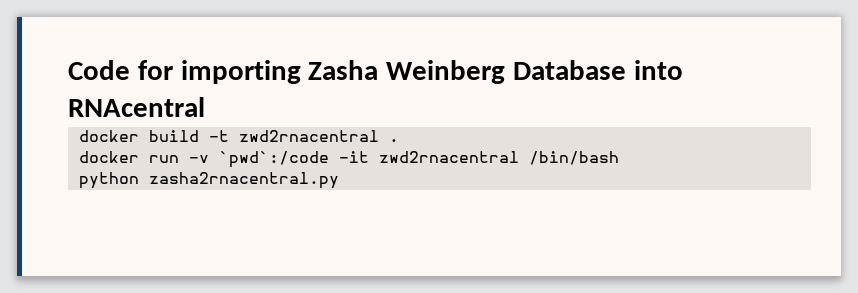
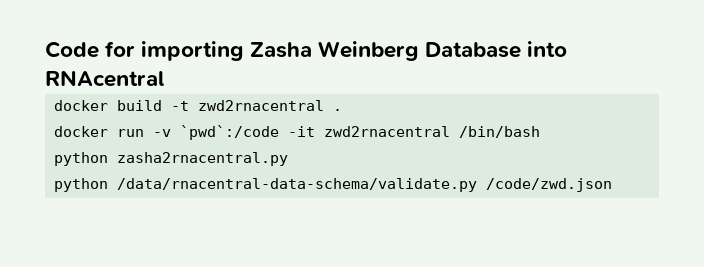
(340, 180) none -> [54,178,612,192] // python /data/rnacentral-data-schema/validate.py /code/zwd.json

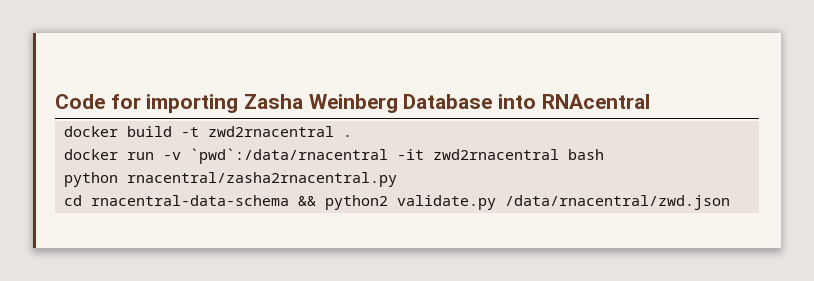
[180,125,279,140] `pwd`:/code -> [190,148,388,164] `pwd`:/data/rnacentral
[459,126,540,138] [54,152,288,166] [54,178,612,192] /bin/bash // python zasha2rnacentral.py // python /data/rnacentral-data-schema/validate.py /code/zwd.json -> [568,149,604,160] [64,172,397,187] [64,195,730,210] bash // python rnacentral/zasha2rnacentral.py // cd rnacentral-data-schema && python2 validate.py /data/rnacentral/zwd.json

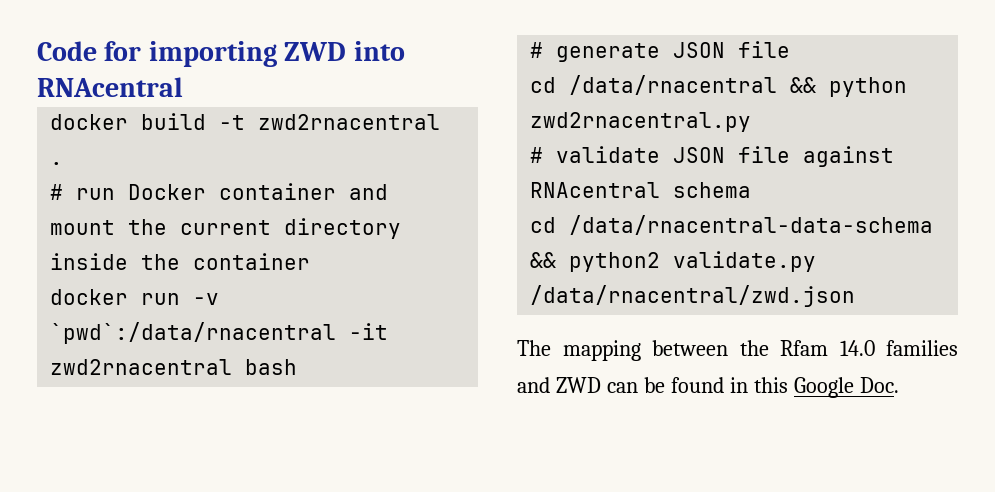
[244,94,493,113] Zasha Weinberg Database -> [284,42,347,61] ZWD
(352, 136) none -> [50,183,389,200] [50,218,402,239] [50,253,311,270] // # run Docker container and mount the current directory inside the container
[64,172,397,187] [64,195,730,210] python rnacentral/zasha2rnacentral.py // cd rnacentral-data-schema && python2 validate.py /data/rnacentral/zwd.json -> [530,41,791,62] [530,75,908,97] [530,112,752,132] [530,146,895,167] [530,182,752,198] [530,215,934,235] [530,251,817,272] [530,285,856,307] [517,340,958,361] [517,377,899,398] # generate JSON file // cd /data/rnacentral && python zwd2rnacentral.py // # validate JSON file against RNAcentral schema // cd /data/rnacentral-data-schema && python2 validate.py /data/rnacentral/zwd.json // The mapping between the Rfam 14.0 families and ZWD can be found in this Google Doc.

